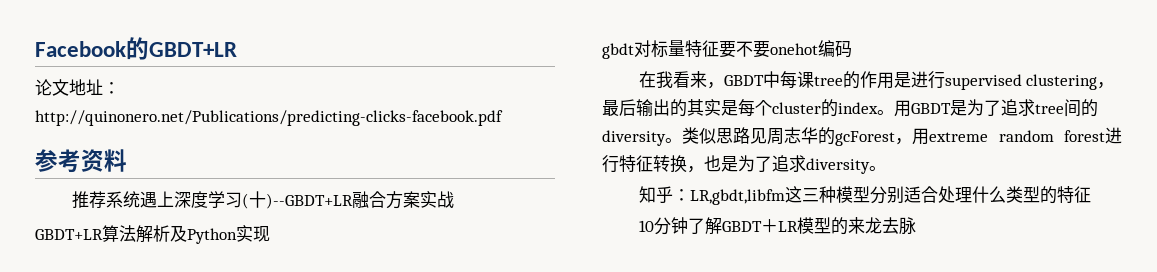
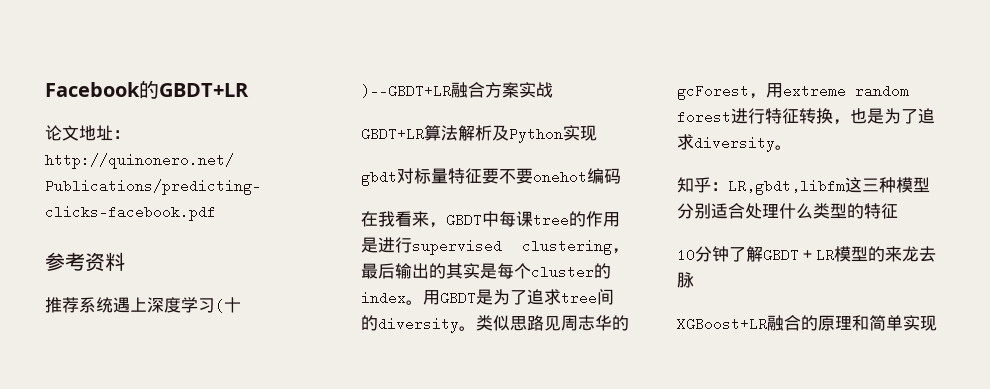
(916, 225) none -> [677,315,937,331] // XGBoost+LR融合的原理和简单实现

